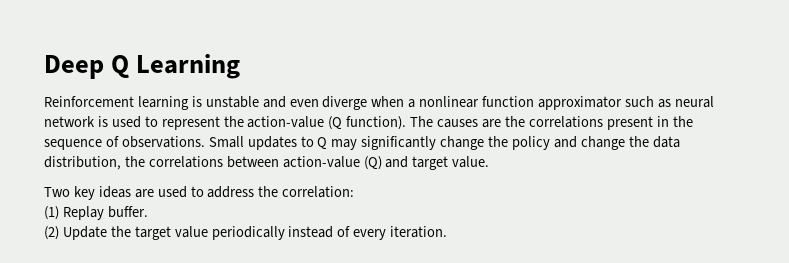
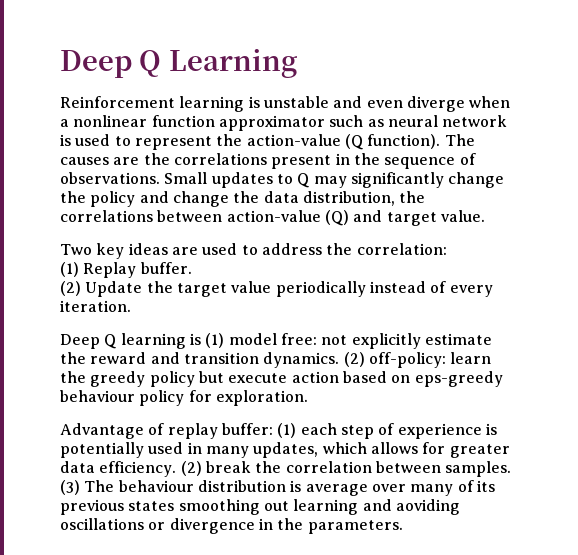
(448, 232) none -> [60,333,492,349] [60,352,492,368] [60,371,503,387] [60,390,308,406] [60,423,497,439] [60,442,510,458] [60,461,512,477] [60,480,495,496] [60,499,460,515] [60,518,403,534] // Deep Q learning is (1) model free: not explicitly estimate the reward and transition dynamics. (2) off-policy: learn the greedy policy but execute action based on eps-greedy behaviour policy for exploration. // Advantage of replay buffer: (1) each step of experience is potentially used in many updates, which allows for greater data efficiency. (2) break the correlation between samples. (3) The behaviour distribution is average over many of its previous states smoothing out learning and aoviding oscillations or divergence in the parameters.

